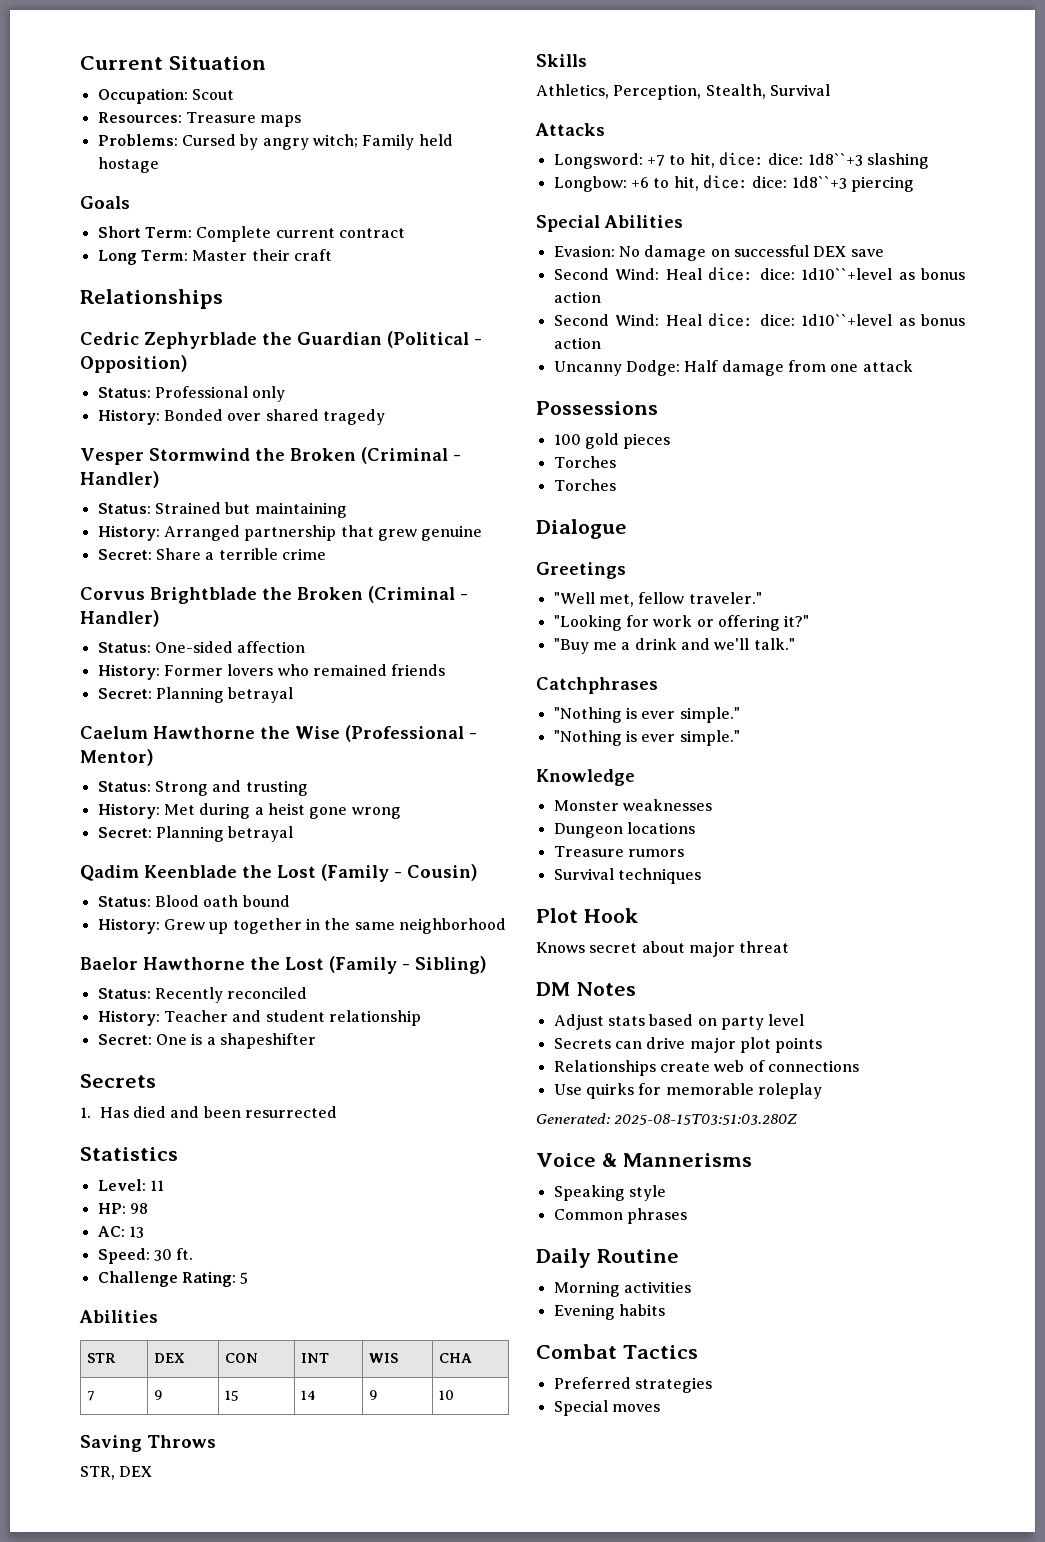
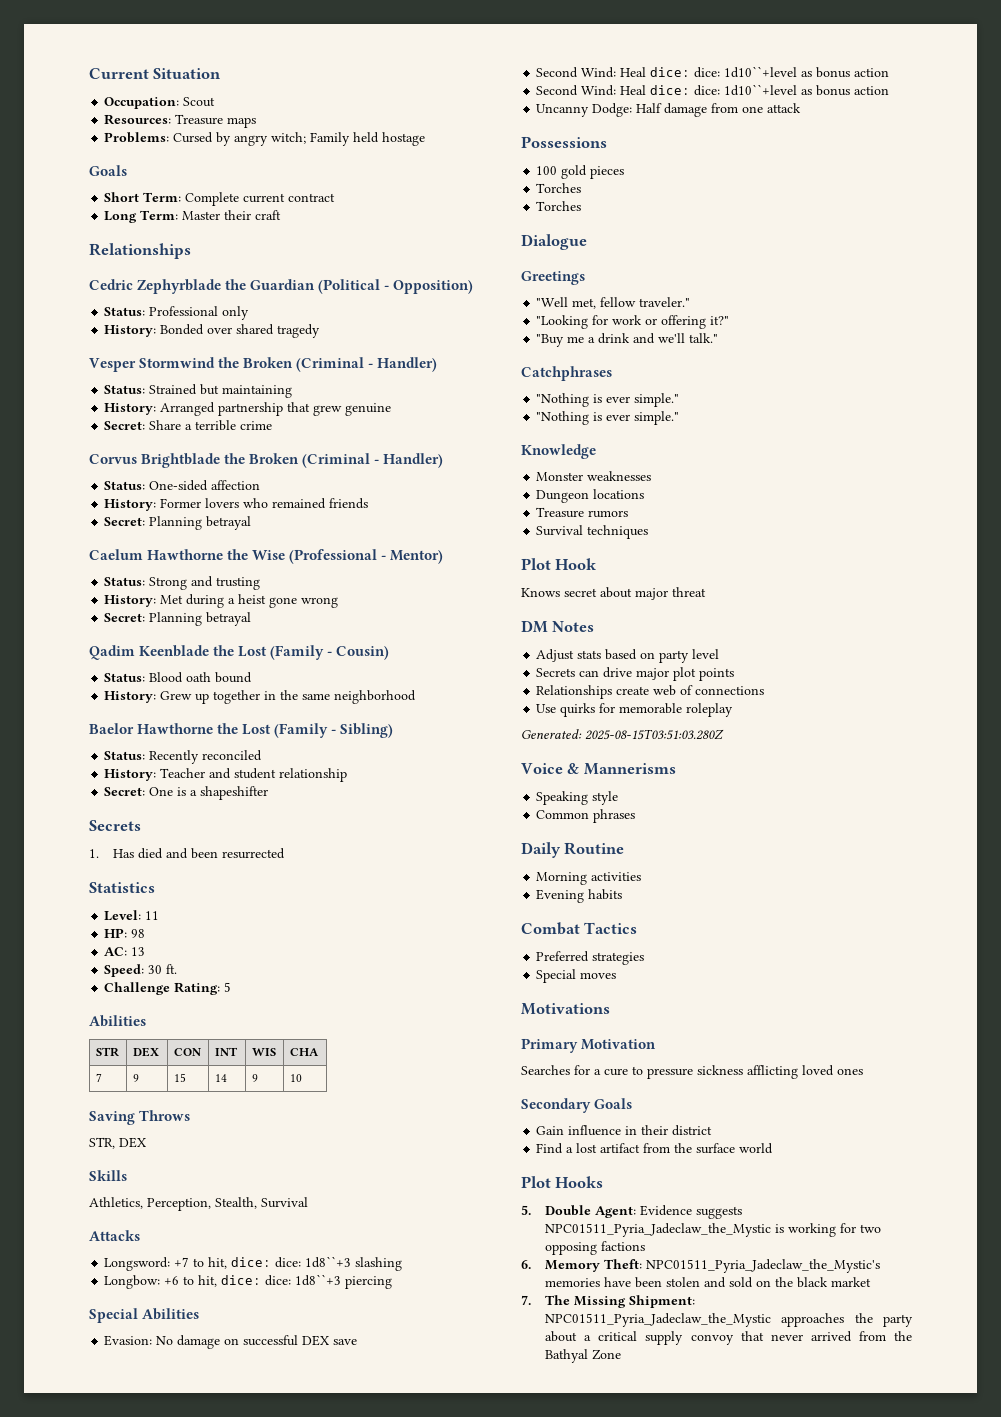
(660, 1408) none -> [521,1003,610,1015] [521,1038,657,1053] [521,1065,863,1079] [521,1098,633,1113] [536,1125,713,1136] [536,1143,774,1154] [521,1176,604,1188] [521,1205,743,1219] [545,1223,882,1237] [545,1241,646,1255] [521,1259,881,1273] [545,1277,872,1288] [521,1295,696,1308] [545,1313,913,1327] [545,1331,912,1345] [545,1349,622,1363] // Motivations // Primary Motivation // Searches for a cure to pressure sickness afflicting loved ones // Secondary Goals // Gain influence in their district // Find a lost artifact from the surface world // Plot Hooks // 5. Double Agent: Evidence suggests NPC01511_Pyria_Jadeclaw_the_Mystic is working for two opposing factions // 6. Memory Theft: NPC01511_Pyria_Jadeclaw_the_Mystic's memories have been stolen and sold on the black market // 7. The Missing Shipment: NPC01511_Pyria_Jadeclaw_the_Mystic approaches the party about a critical supply convoy that never arrived from the Bathyal Zone

